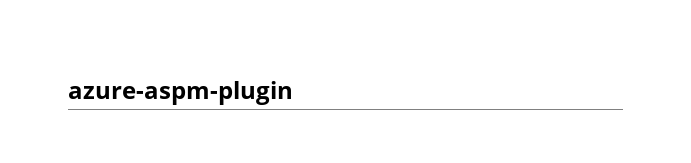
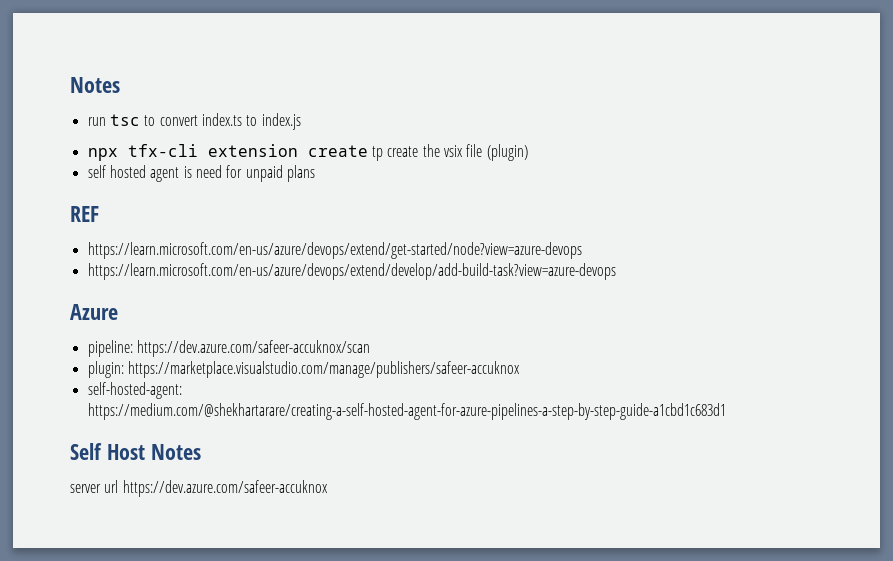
[68,81,293,105] azure-aspm-plugin -> [70,77,120,93] [87,113,301,130] [87,144,528,161] [87,165,315,182] [70,206,99,222] [87,242,582,259] [87,263,616,280] [70,304,118,320] [87,340,370,357] [87,361,520,378] [87,382,182,399] [87,403,726,420] [70,443,201,460] [70,480,328,497] Notes // run tsc to convert index.ts to index.js // npx tfx-cli extension create tp create the vsix file (plugin) // self hosted agent is need for unpaid plans // REF // https://learn.microsoft.com/en-us/azure/devops/extend/get-started/node?view=azure-devops // https://learn.microsoft.com/en-us/azure/devops/extend/develop/add-build-task?view=azure-devops // Azure // pipeline: https://dev.azure.com/safeer-accuknox/scan // plugin: https://marketplace.visualstudio.com/manage/publishers/safeer-accuknox // self-hosted-agent: https://medium.com/@shekhartarare/creating-a-self-hosted-agent-for-azure-pipelines-a-step-by-step-guide-a1cbd1c683d1 // Self Host Notes // server url https://dev.azure.com/safeer-accuknox

